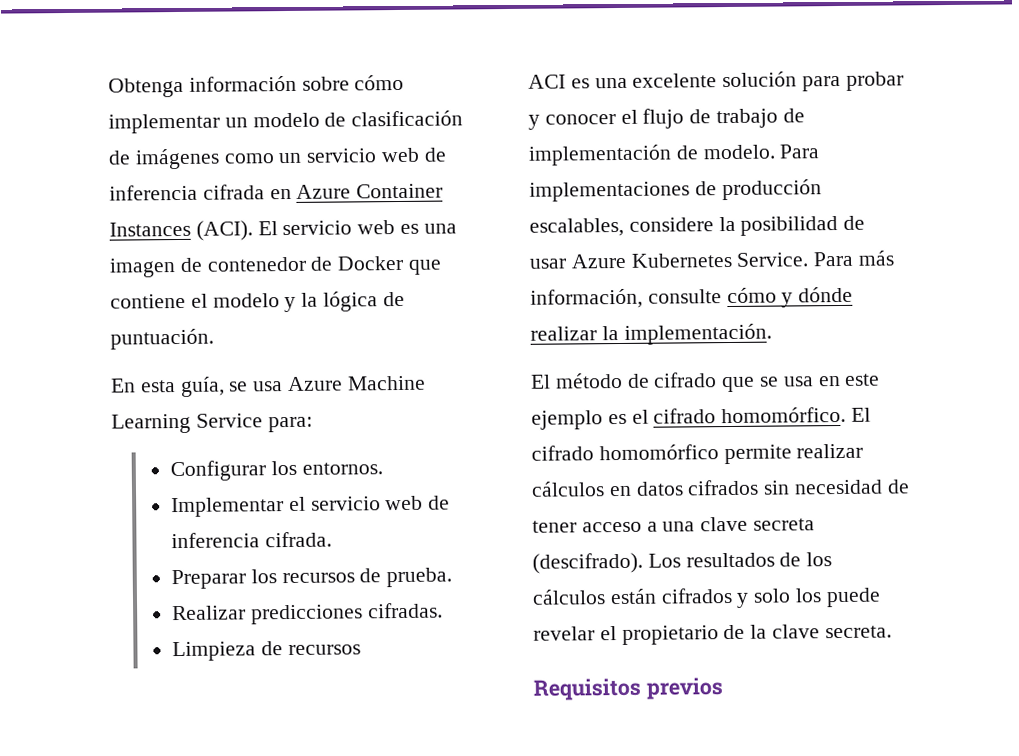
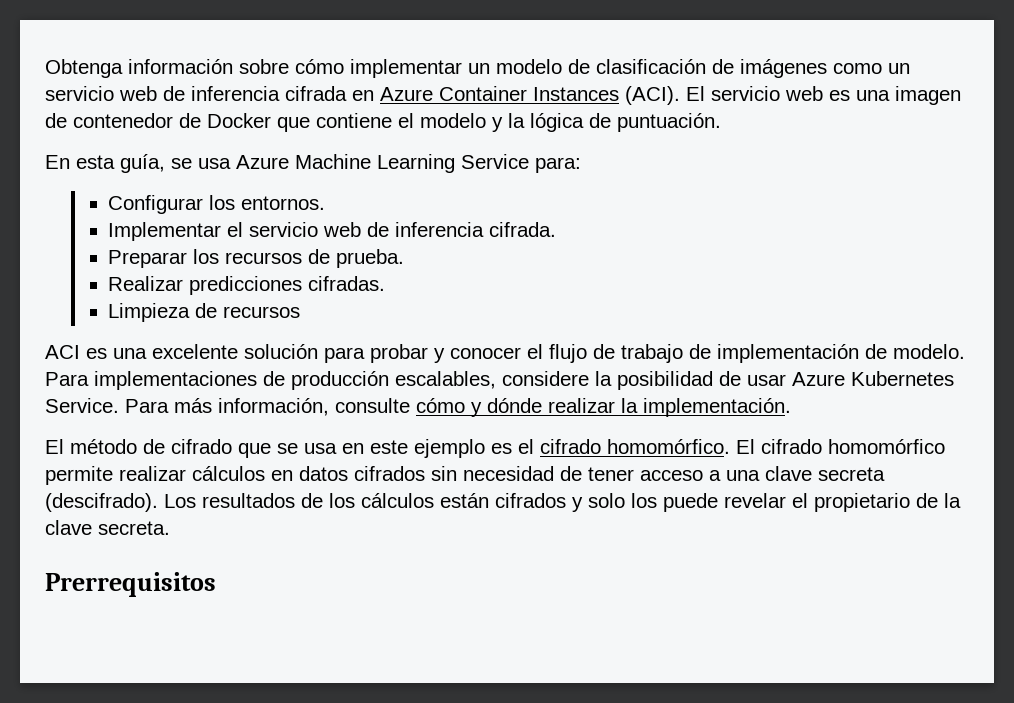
[533,677,723,701] Requisitos previos -> [45,572,216,597] Prerrequisitos

